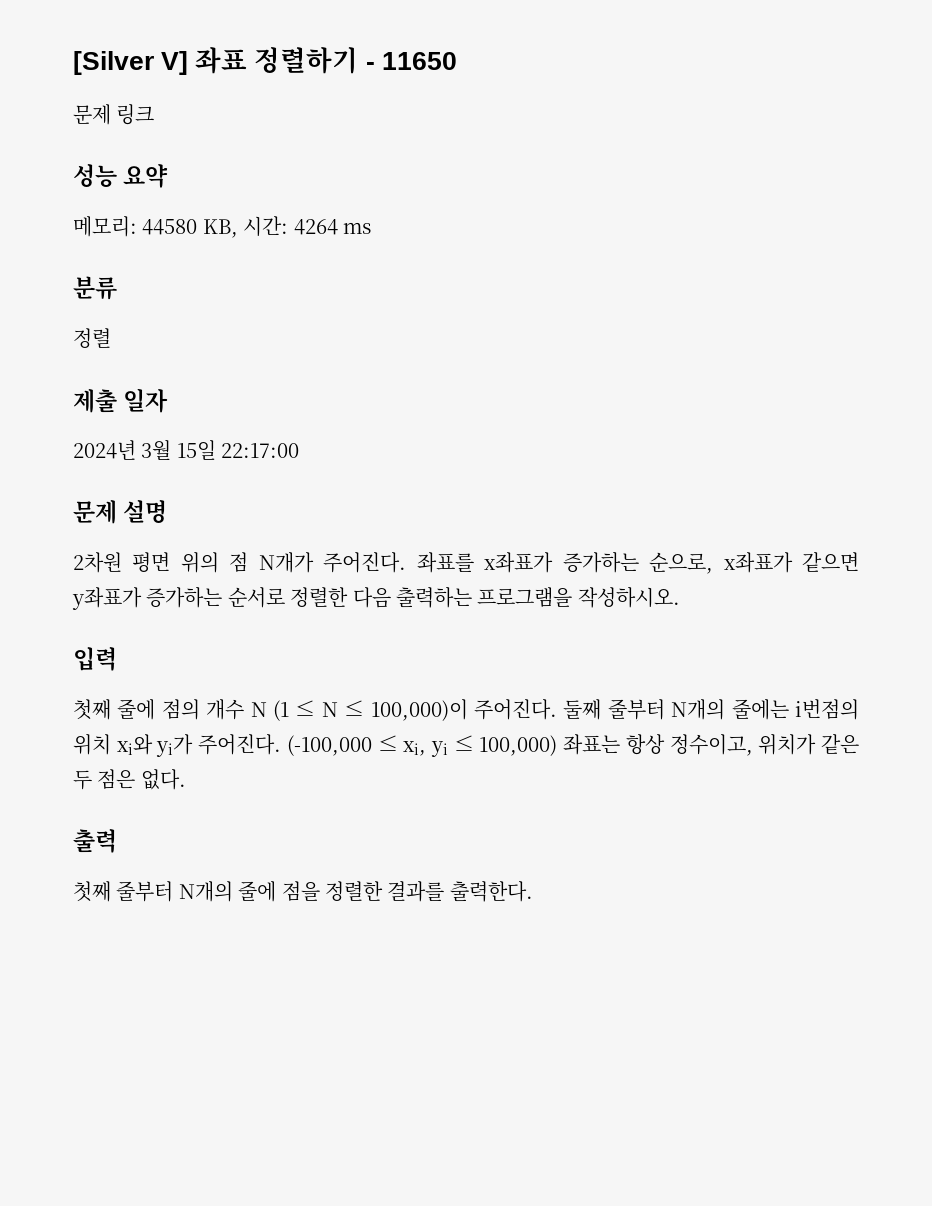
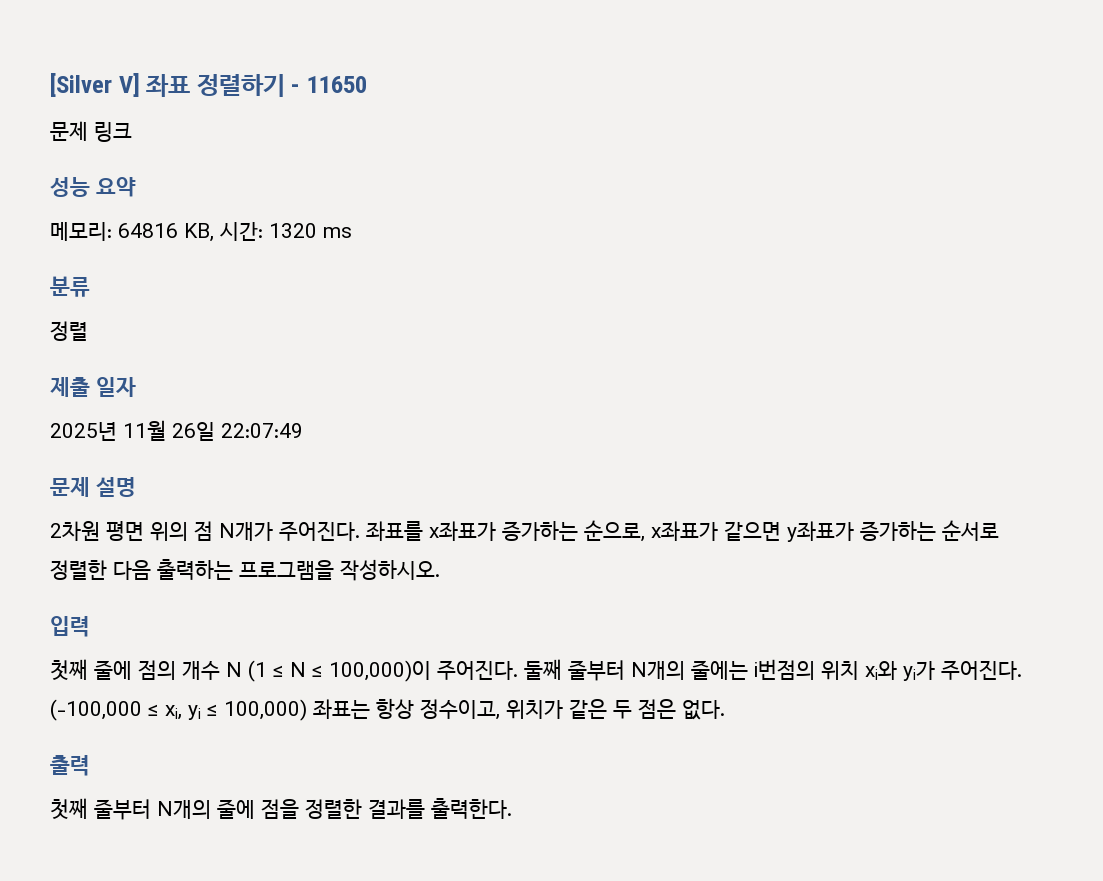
[142,219,198,235] 44580 -> [118,223,178,238] 64816
[293,219,338,235] 4264 -> [269,223,317,238] 1320
[73,439,300,460] 2024년 3월 15일 22:17:00 -> [50,420,303,441] 2025년 11월 26일 22:07:49

